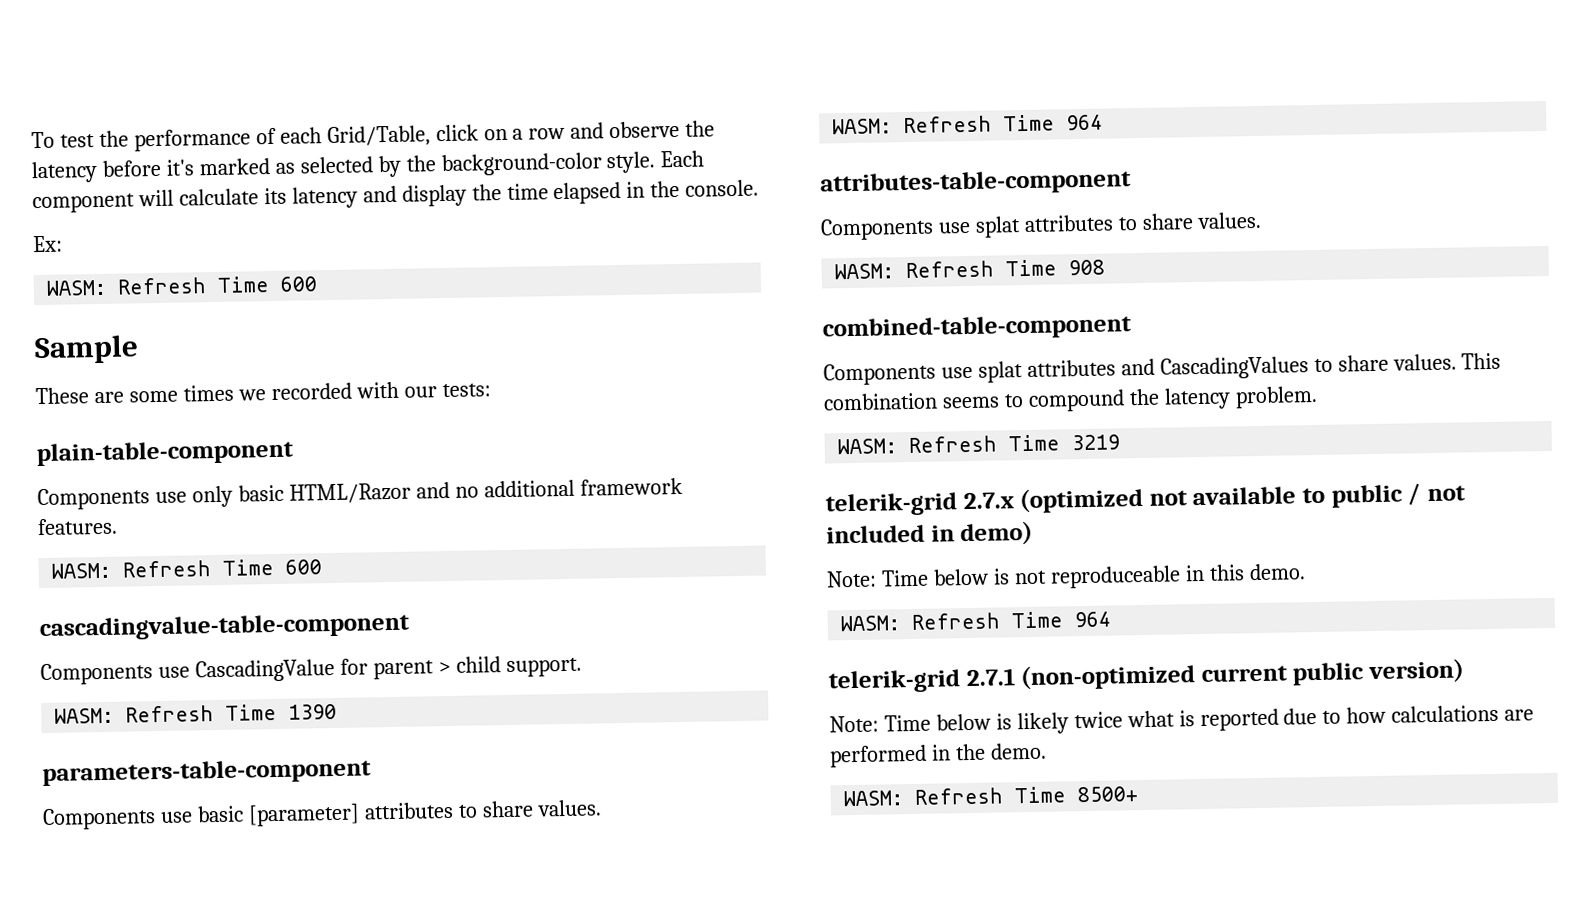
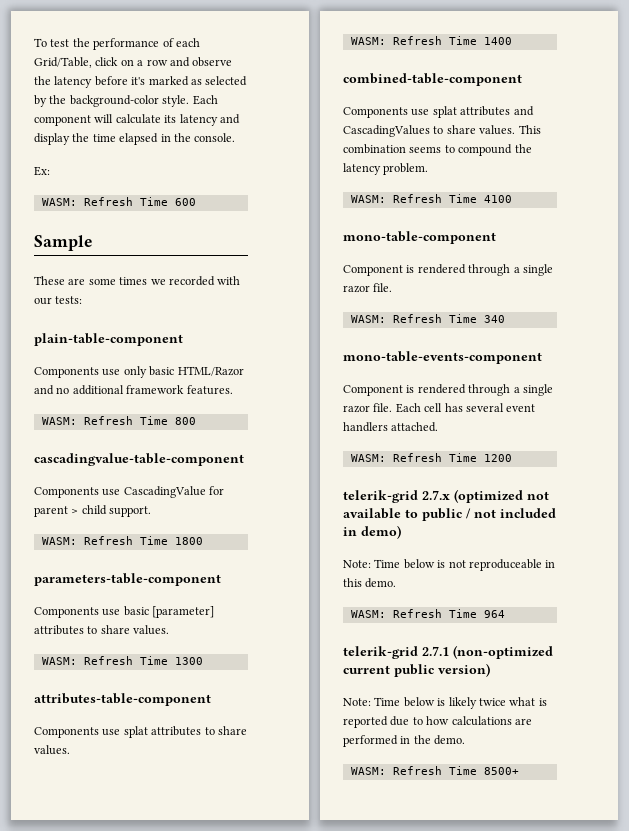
[285,559,323,575] 600 -> [174,417,196,425] 800
[288,703,338,720] 1390 -> [174,537,203,545] 1800
[1066,114,1104,131] 964 -> [174,657,203,665] 1300
[1068,259,1106,276] 908 -> [483,37,512,45] 1400
[1071,434,1121,451] 3219 -> [483,195,512,203] [343,231,496,244] [343,264,553,276] [343,283,393,293] [350,314,505,323] [343,351,542,364] [343,384,553,396] [343,403,536,413] [343,422,439,432] [350,453,512,462] 4100 // mono-table-component // Component is rendered through a single razor file. // WASM: Refresh Time 340 // mono-table-events-component // Component is rendered through a single razor file. Each cell has several event handlers attached. // WASM: Refresh Time 1200

